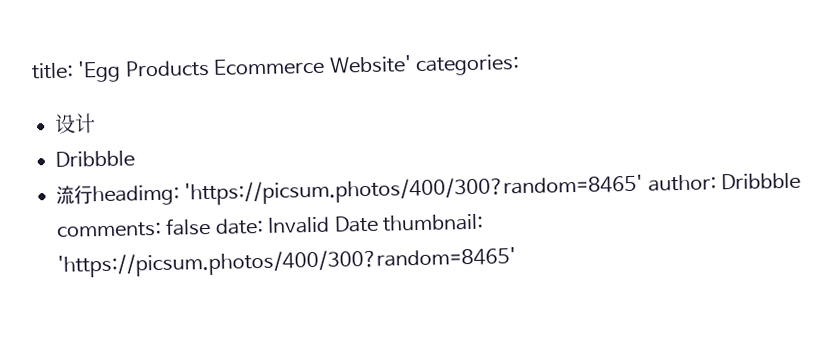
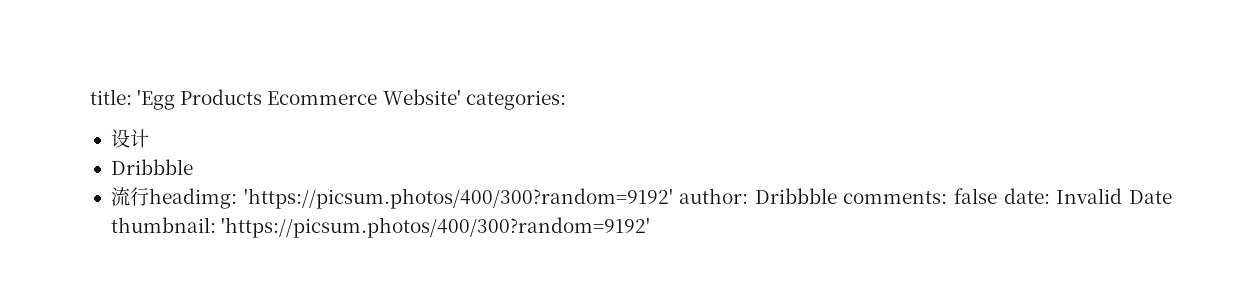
[184,174,644,206] 'https://picsum.photos/400/300?random=8465' -> [243,188,673,209] 'https://picsum.photos/400/300?random=9192'
[57,247,516,278] 'https://picsum.photos/400/300?random=8465' -> [221,217,651,238] 'https://picsum.photos/400/300?random=9192'

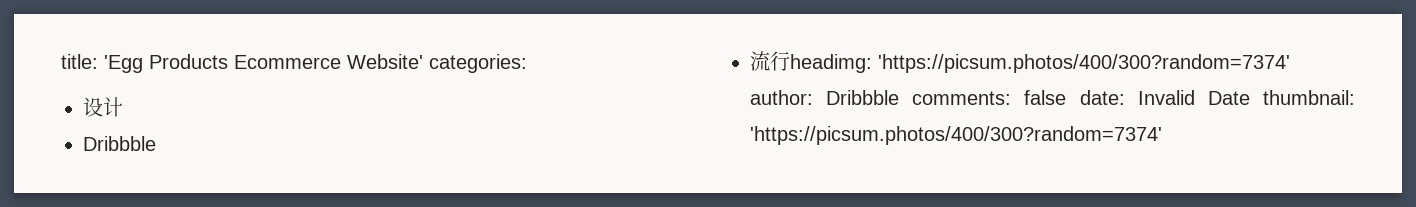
[243,188,673,209] 'https://picsum.photos/400/300?random=9192' -> [878,54,1290,73] 'https://picsum.photos/400/300?random=7374'
[221,217,651,238] 'https://picsum.photos/400/300?random=9192' -> [750,126,1162,145] 'https://picsum.photos/400/300?random=7374'

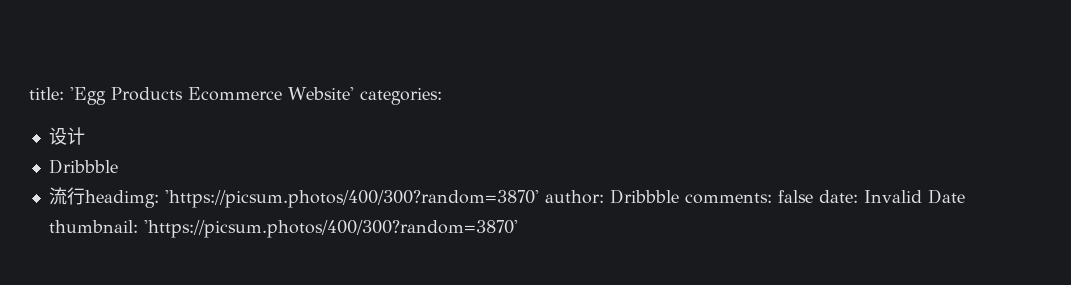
[878,54,1290,73] 'https://picsum.photos/400/300?random=7374' -> [164,190,539,208] 'https://picsum.photos/400/300?random=3870'
[750,126,1162,145] 'https://picsum.photos/400/300?random=7374' -> [143,220,518,238] 'https://picsum.photos/400/300?random=3870'

